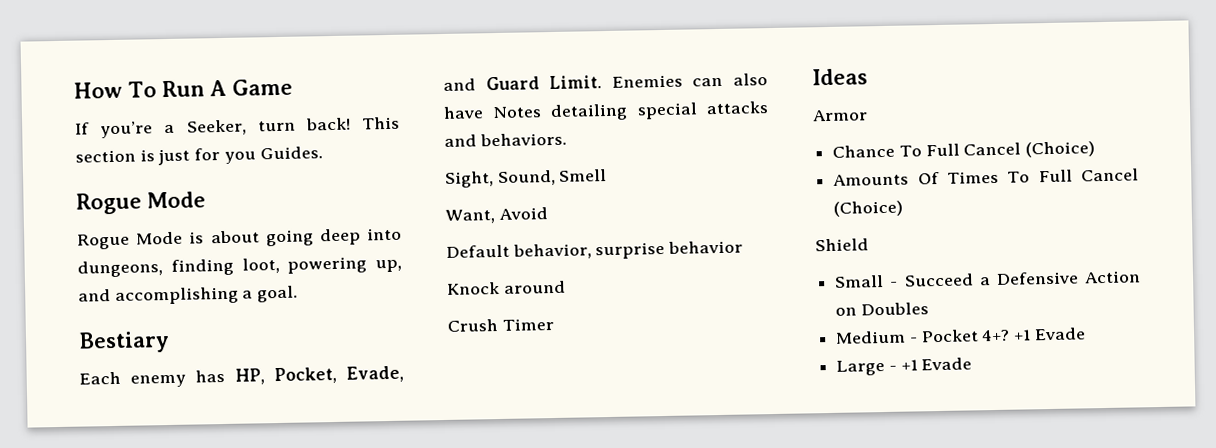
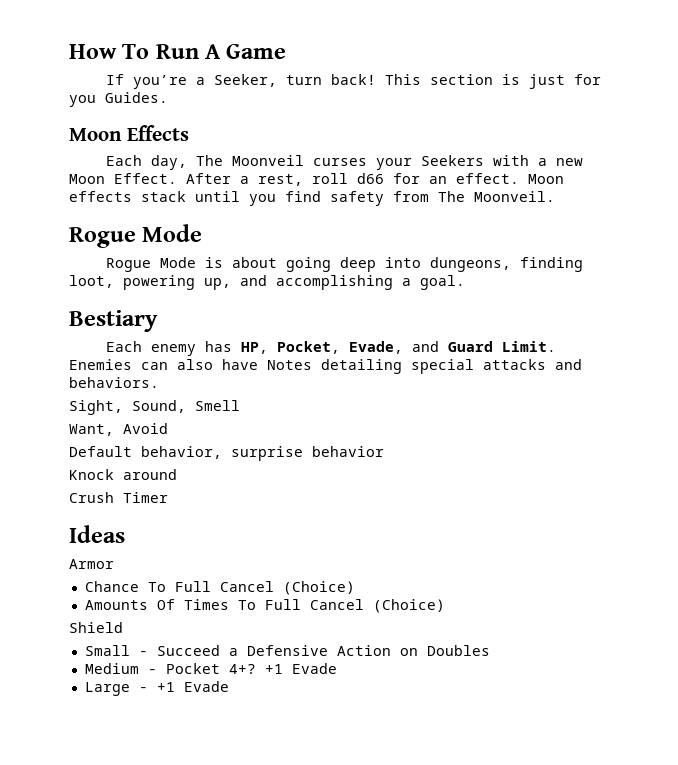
(323, 153) none -> [69,125,189,141] [105,155,583,170] [69,173,564,186] [69,191,555,206] // Moon Effects // Each day, The Moonveil curses your Seekers with a new Moon Effect. After a rest, roll d66 for an effect. Moon effects stack until you find safety from The Moonveil.

